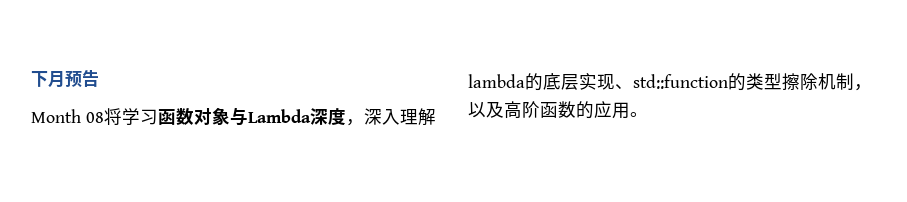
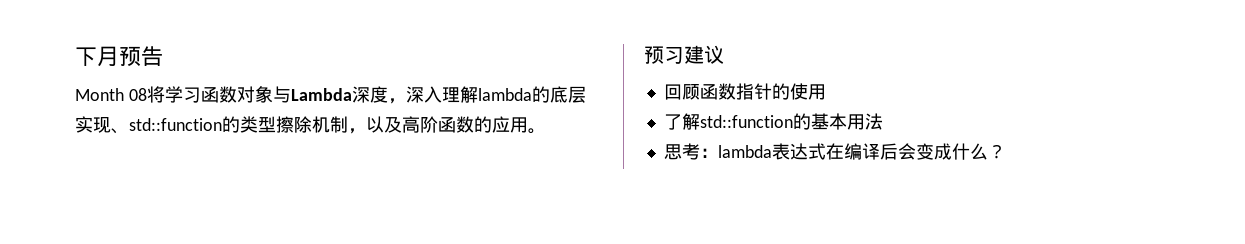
(648, 114) none -> [644,45,724,64] [663,83,826,100] [663,113,883,130] [663,143,1006,160] // 预习建议 // 回顾函数指针的使用 // 了解std::function的基本用法 // 思考：lambda表达式在编译后会变成什么？

